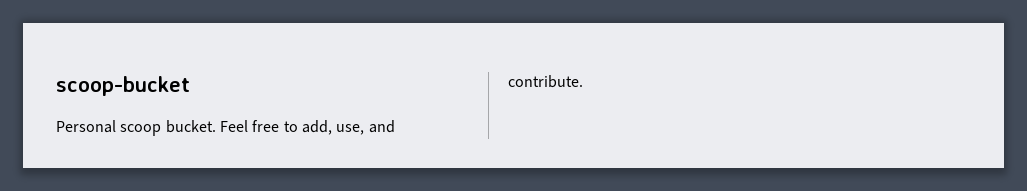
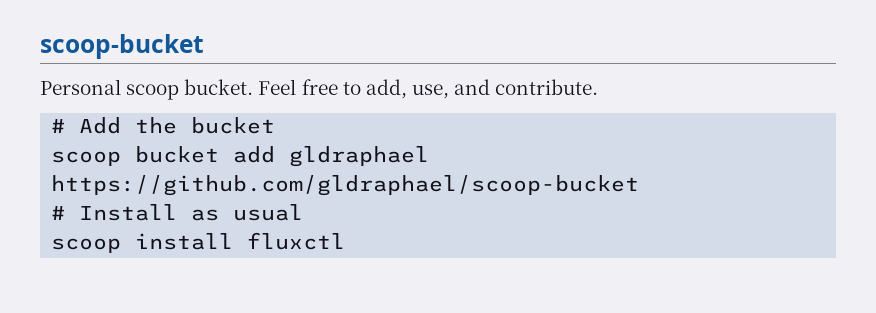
(583, 81) none -> [51,117,276,134] [51,146,430,167] [51,175,640,196] [51,204,304,221] [51,232,346,253] // # Add the bucket // scoop bucket add gldraphael https://github.com/gldraphael/scoop-bucket // # Install as usual // scoop install fluxctl

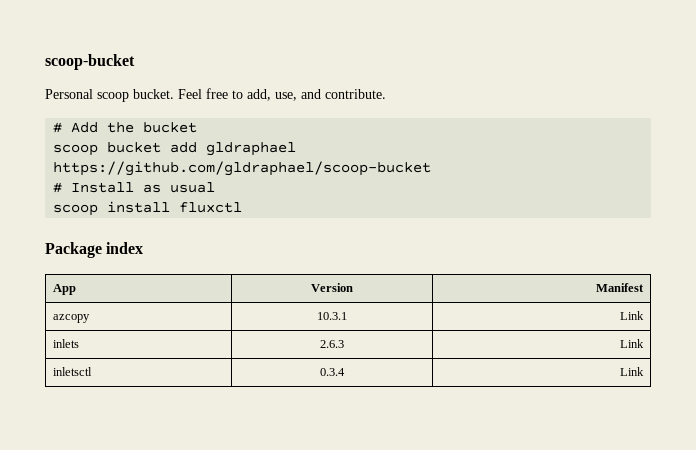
(346, 241) none -> [45,242,144,258] [53,284,77,295] [311,283,353,292] [595,283,644,292] [53,314,91,323] [317,312,347,320] [619,311,644,320] [53,339,80,348] [320,340,344,348] [619,339,644,348] [53,367,93,376] [320,368,345,376] [619,367,644,376] // Package index // App | Version | Manifest // azcopy | 10.3.1 | Link // inlets | 2.6.3 | Link // inletsctl | 0.3.4 | Link

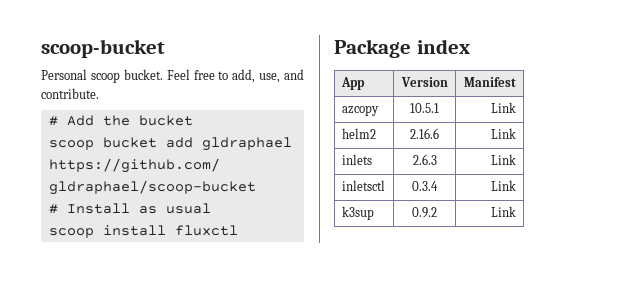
[317,312,347,320] 10.3.1 -> [410,103,439,113] [491,102,517,113] [341,128,376,139] [410,128,439,139] 10.5.1 | Link // helm2 | 2.16.6
(644, 371) none -> [341,206,374,220] [412,207,437,218] [491,206,517,217] // k3sup | 0.9.2 | Link

